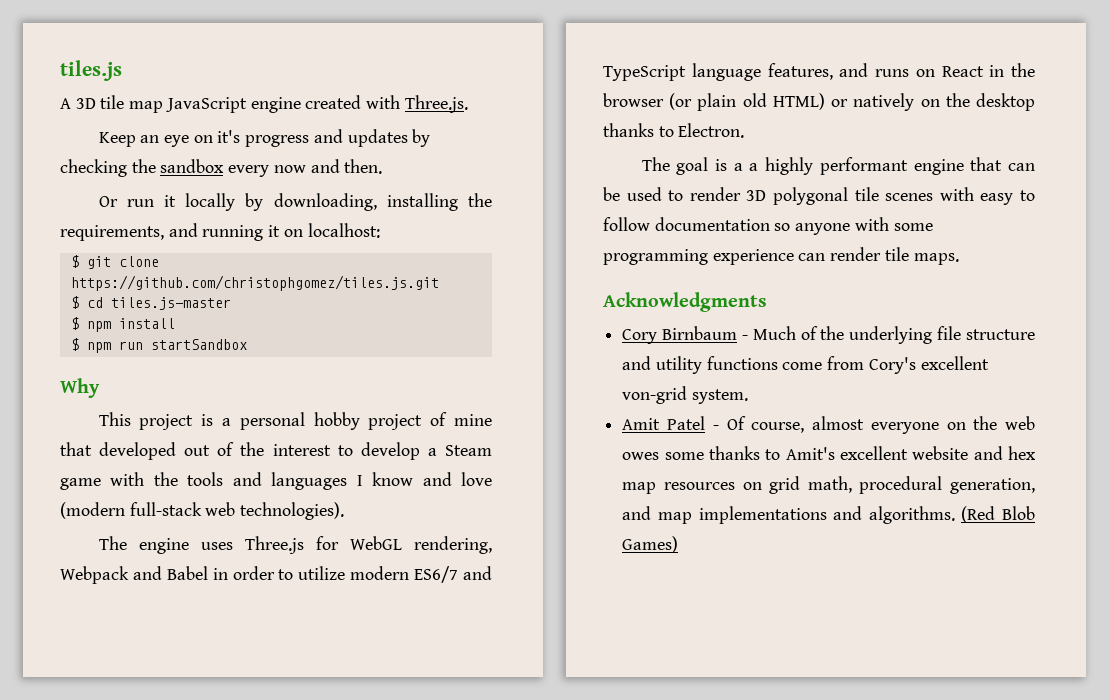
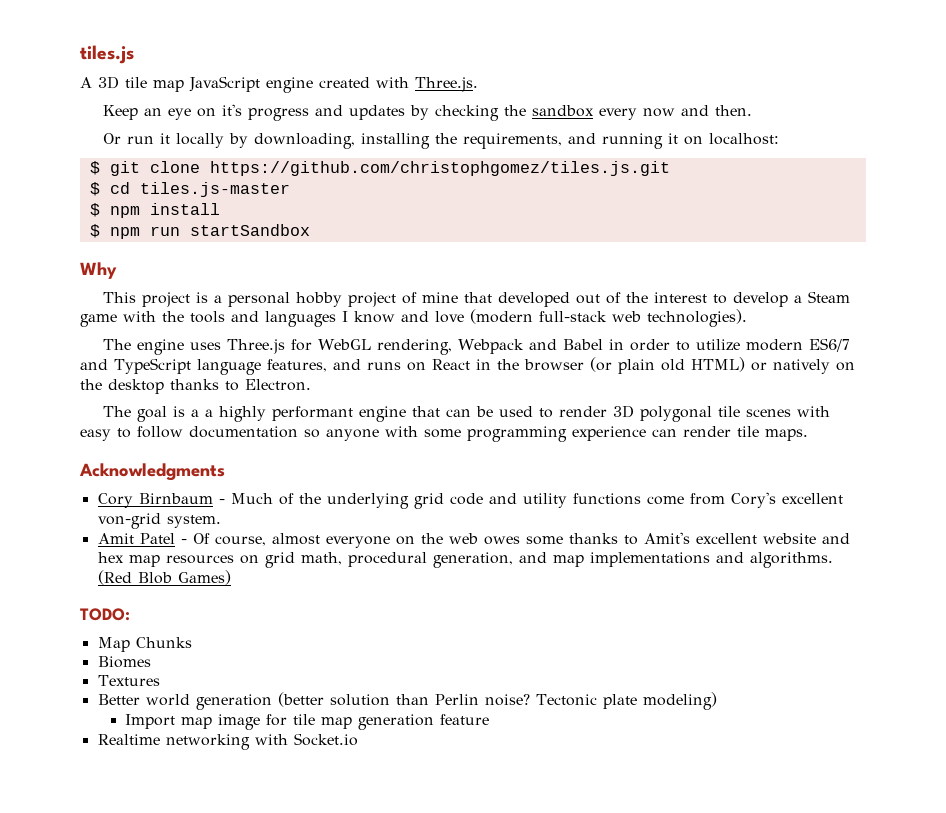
[937,326,1035,340] file structure -> [413,493,483,509] grid code
(679, 544) none -> [80,608,130,621] [97,637,192,652] [97,656,151,668] [97,675,160,686] [97,692,717,710] [125,714,490,730] [97,733,358,750] // TODO: // Map Chunks // Biomes // Textures // Better world generation (better solution than Perlin noise? Tectonic plate modeling) // Import map image for tile map generation feature // Realtime networking with Socket.io

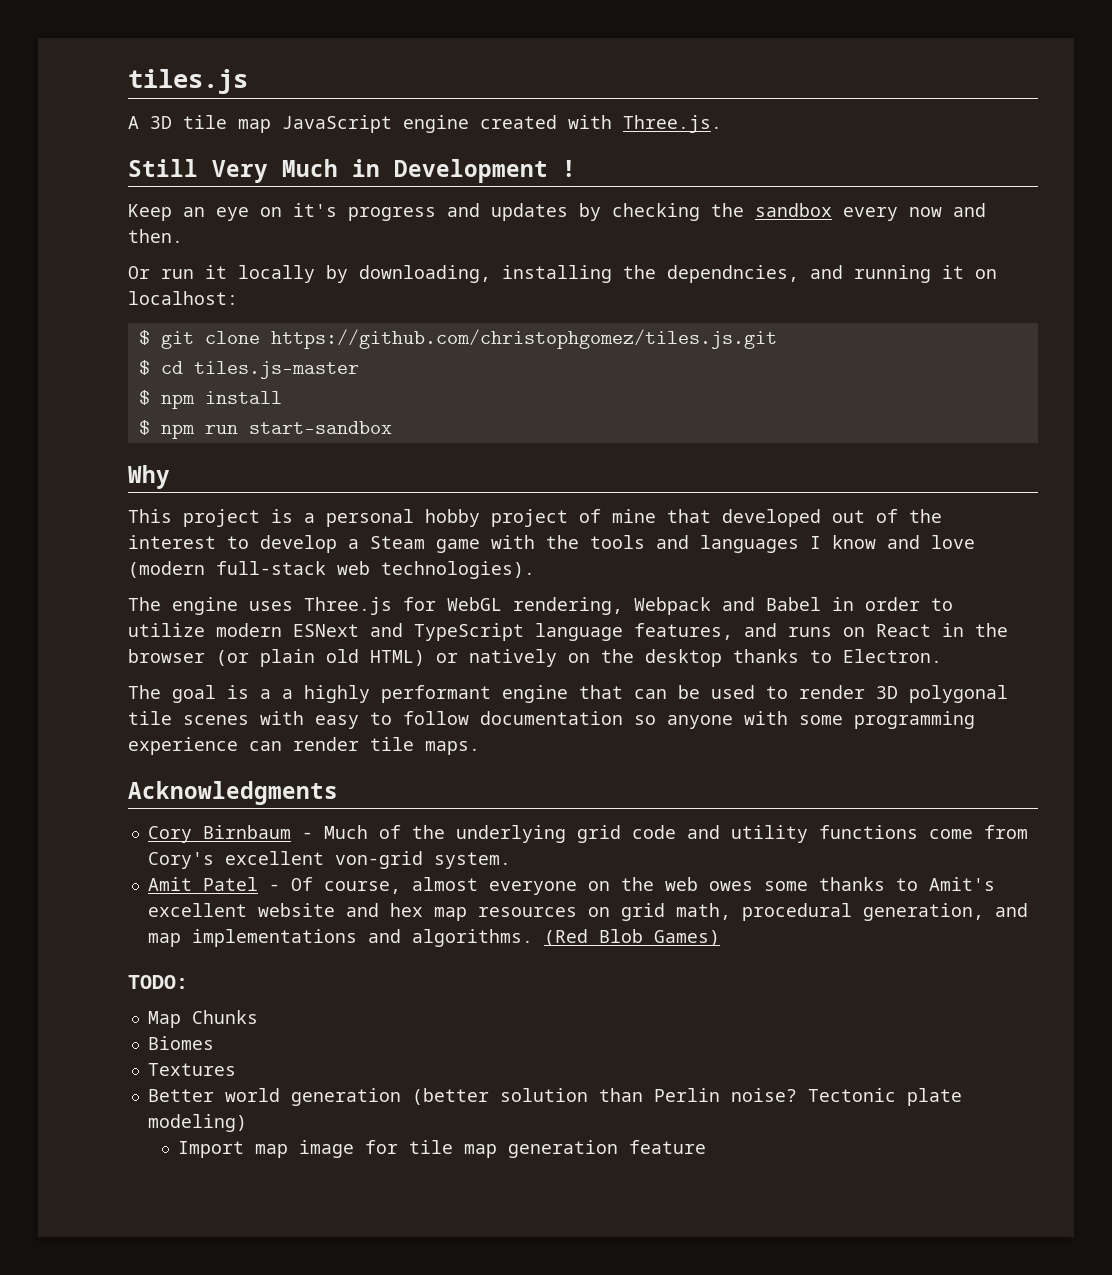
(478, 84) none -> [128,159,576,183] // Still Very Much in Development !
[462,133,562,149] requirements, -> [667,265,799,283] dependncies,
[189,224,310,236] startSandbox -> [248,421,392,434] start-sandbox
[808,338,850,352] ES6/7 -> [293,624,359,637] ESNext
[97,733,358,750] // Realtime networking with Socket.io -> (707, 1147) none

